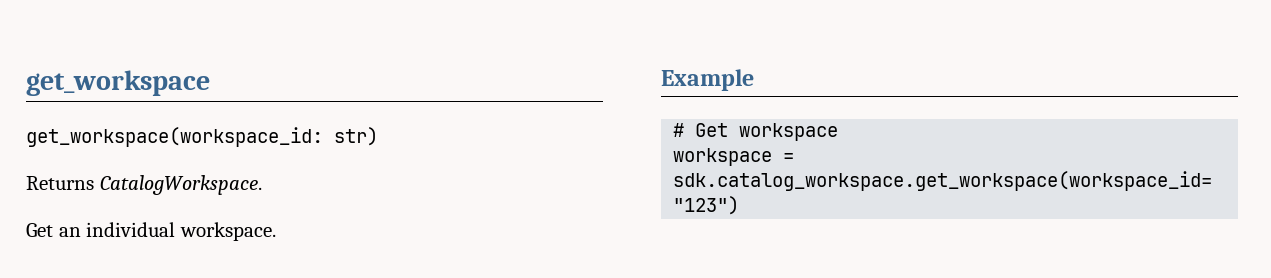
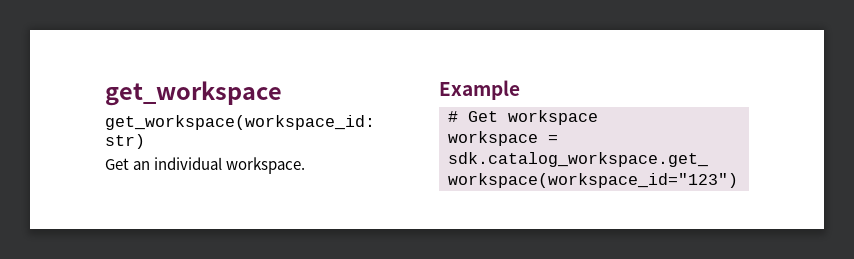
[26,175,262,195] // Returns CatalogWorkspace. -> (145, 141) none

